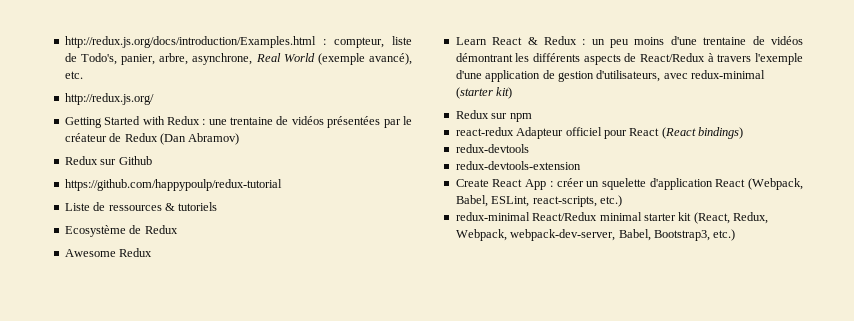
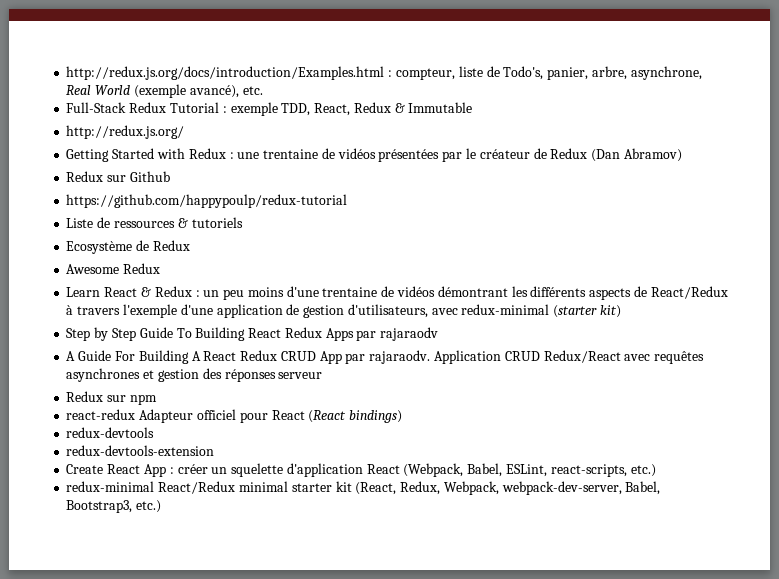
(83, 75) none -> [66,102,473,116] // Full-Stack Redux Tutorial : exemple TDD, React, Redux & Immutable
(513, 93) none -> [66,327,439,341] [66,350,705,364] [66,368,323,382] // Step by Step Guide To Building React Redux Apps par rajaraodv // A Guide For Building A React Redux CRUD App par rajaraodv. Application CRUD Redux/React avec requêtes asynchrones et gestion des réponses serveur

